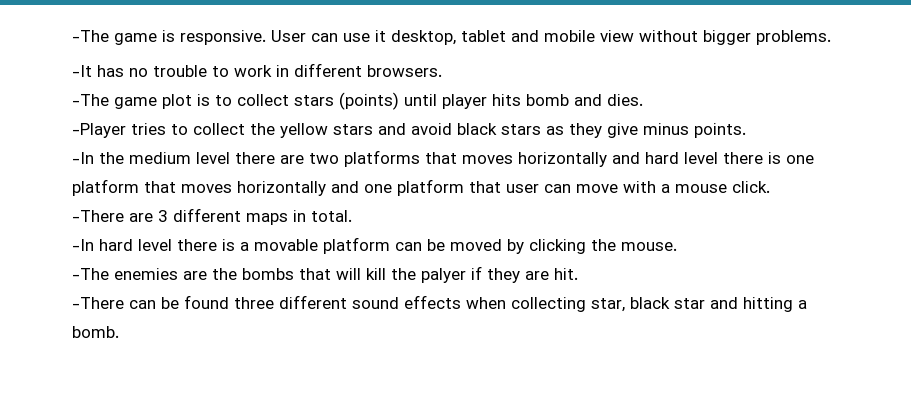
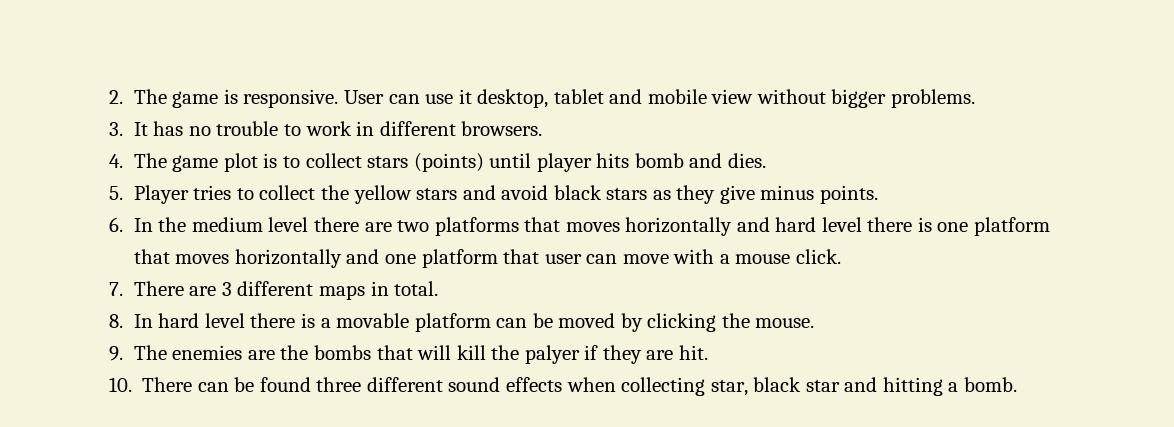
[72,30,109,42] -The -> [109,89,167,104] 2. The
[72,65,92,77] -It -> [109,122,148,136] 3. It
[72,94,109,106] -The -> [109,153,167,168] 4. The
[72,123,126,138] -Player -> [109,185,189,204] 5. Player
[72,152,94,164] -In -> [109,217,153,232] 6. In
[72,210,124,222] -There -> [109,281,184,296] 7. There
[72,239,94,251] -In -> [109,314,153,328] 8. In
[72,268,109,280] -The -> [109,345,167,361] 9. The
[72,297,124,309] -There -> [109,377,193,392] 10. There

